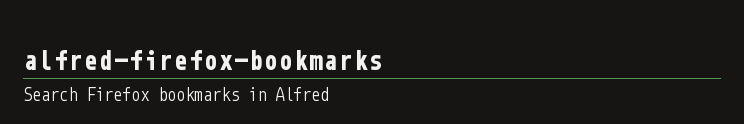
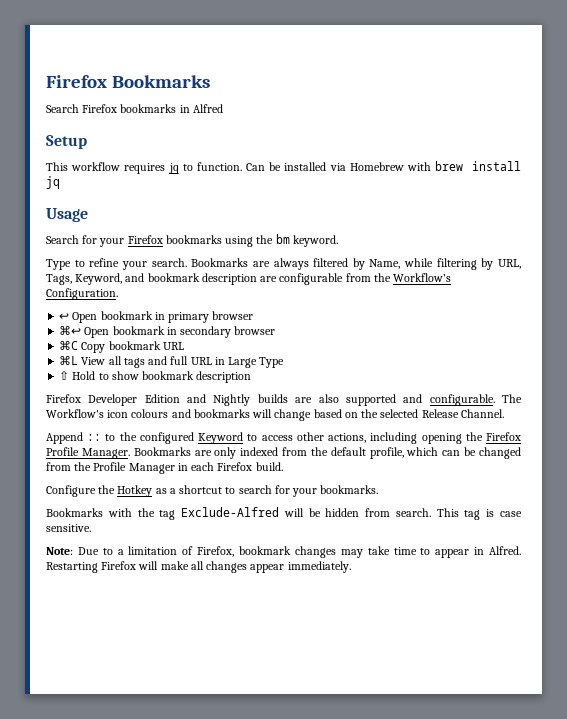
[23,50,383,70] alfred-firefox-bookmarks -> [46,75,210,88] Firefox Bookmarks
(329, 94) none -> [46,135,87,149] [46,161,521,174] [46,176,60,189] [46,208,88,222] [46,234,338,247] [46,258,522,270] [46,273,452,285] [46,288,118,300] [59,311,254,323] [59,325,276,338] [59,340,184,353] [59,355,285,368] [59,370,252,383] [46,394,523,406] [46,409,504,421] [46,432,521,444] [46,447,522,459] [46,462,283,474] [46,485,379,497] [46,507,522,520] [46,524,91,532] [46,546,521,558] [46,561,351,573] // Setup // This workflow requires jq to function. Can be installed via Homebrew with brew install jq // Usage // Search for your Firefox bookmarks using the bm keyword. // Type to refine your search. Bookmarks are always filtered by Name, while filtering by URL, Tags, Keyword, and bookmark description are configurable from the Workflow’s Configuration. // ↩ Open bookmark in primary browser // ⌘↩ Open bookmark in secondary browser // ⌘C Copy bookmark URL // ⌘L View all tags and full URL in Large Type // ⇧ Hold to show bookmark description // Firefox Developer Edition and Nightly builds are also supported and configurable. The Workflow's icon colours and bookmarks will change based on the selected Release Channel. // Append :: to the configured Keyword to access other actions, including opening the Firefox Profile Manager. Bookmarks are only indexed from the default profile, which can be changed from the Profile Manager in each Firefox build. // Configure the Hotkey as a shortcut to search for your bookmarks. // Bookmarks with the tag Exclude-Alfred will be hidden from search. This tag is case sensitive. // Note: Due to a limitation of Firefox, bookmark changes may take time to appear in Alfred. Restarting Firefox will make all changes appear immediately.

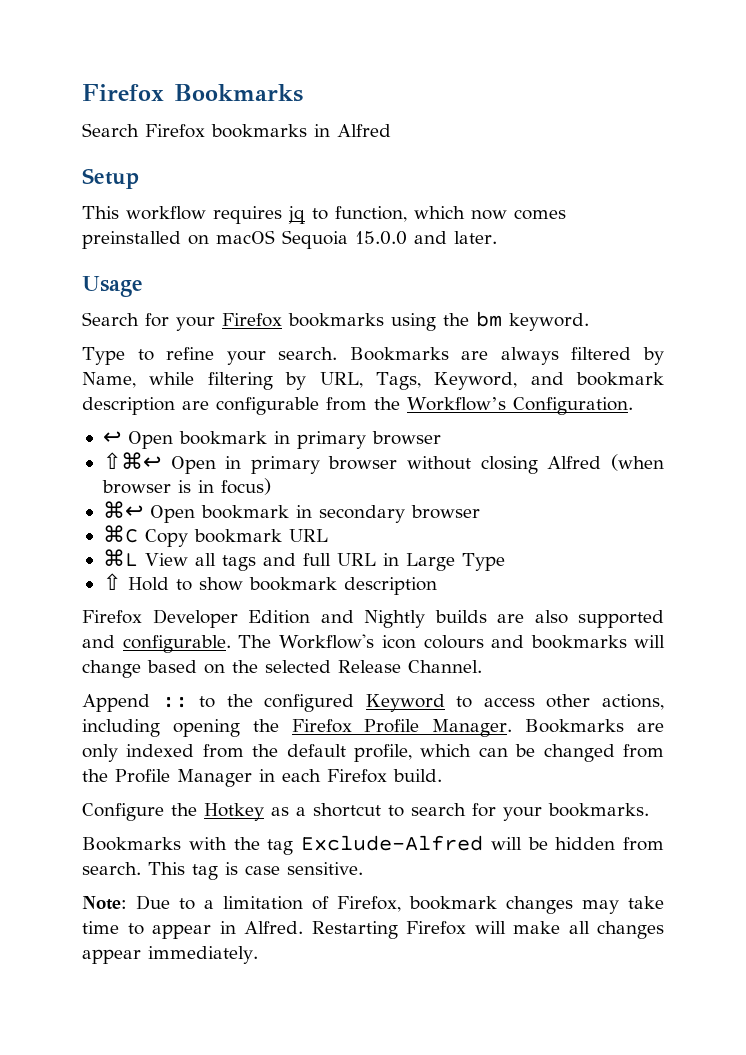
[196,161,521,171] [46,176,60,189] function. Can be installed via Homebrew with brew install jq -> [335,206,566,222] [82,230,497,249] function, which now comes preinstalled on macOS Sequoia 15.0.0 and later.
(254, 315) none -> [102,452,664,474] [101,478,271,495] // ⇧⌘↩ Open in primary browser without closing Alfred (when browser is in focus)

